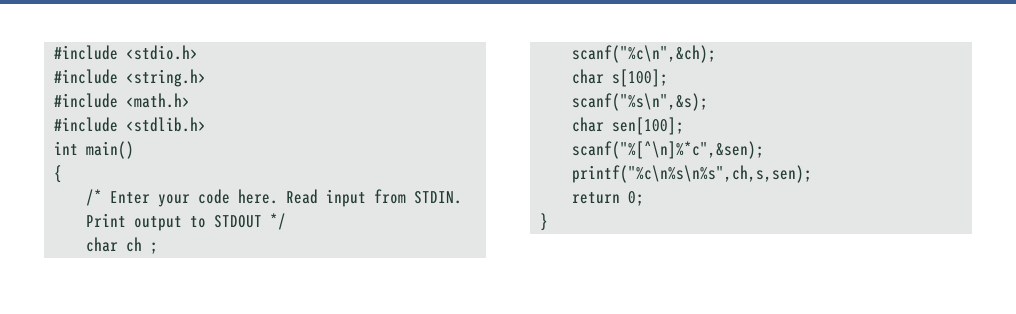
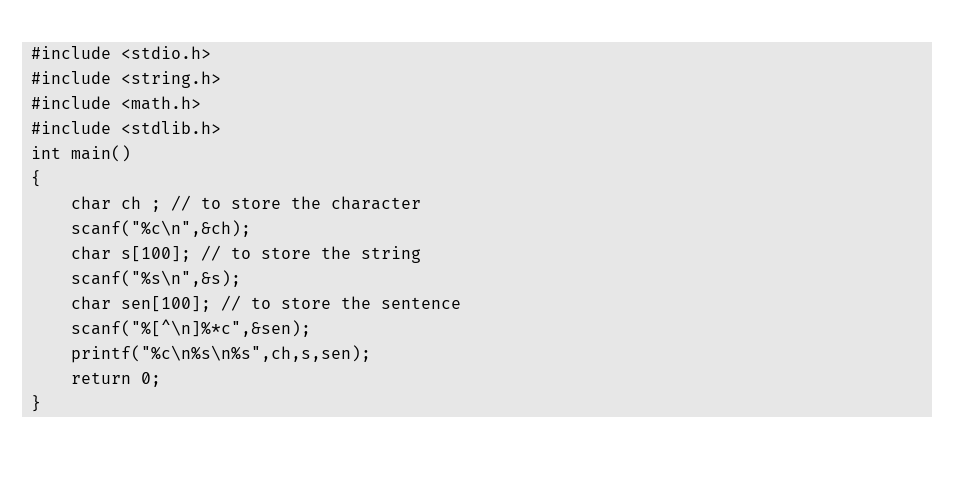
[86,189,463,207] [86,213,287,231] [86,237,159,254] [572,45,717,63] [572,69,669,87] [572,93,709,111] [572,117,685,135] /* Enter your code here. Read input from STDIN. Print output to STDOUT */ // char ch ; // scanf("%c\n",&ch); // char s[100]; // scanf("%s\n",&s); // char sen[100]; -> [71,195,422,212] [71,220,252,237] [71,245,422,263] [71,270,242,287] [71,295,462,312] char ch ; // to store the character // scanf("%c\n",&ch); // char s[100]; // to store the string // scanf("%s\n",&s); // char sen[100]; // to store the sentence

